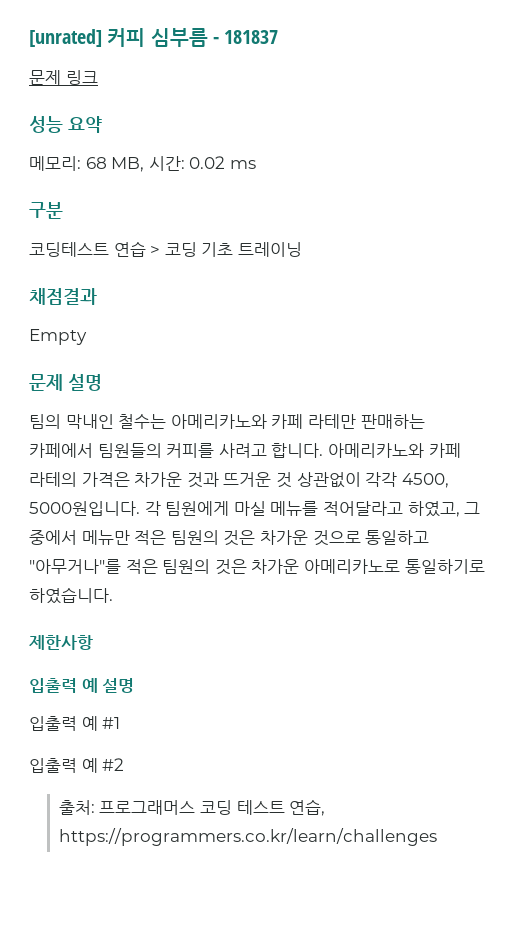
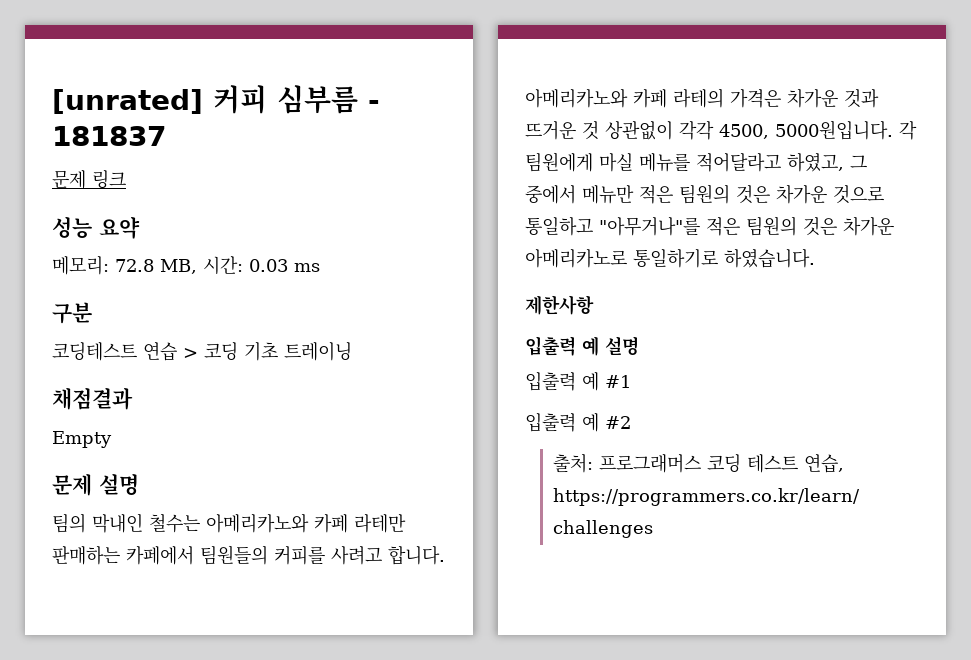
[85,157,107,169] 68 -> [115,259,154,272] 72.8
[189,156,226,169] 0.02 -> [249,259,288,272] 0.03

